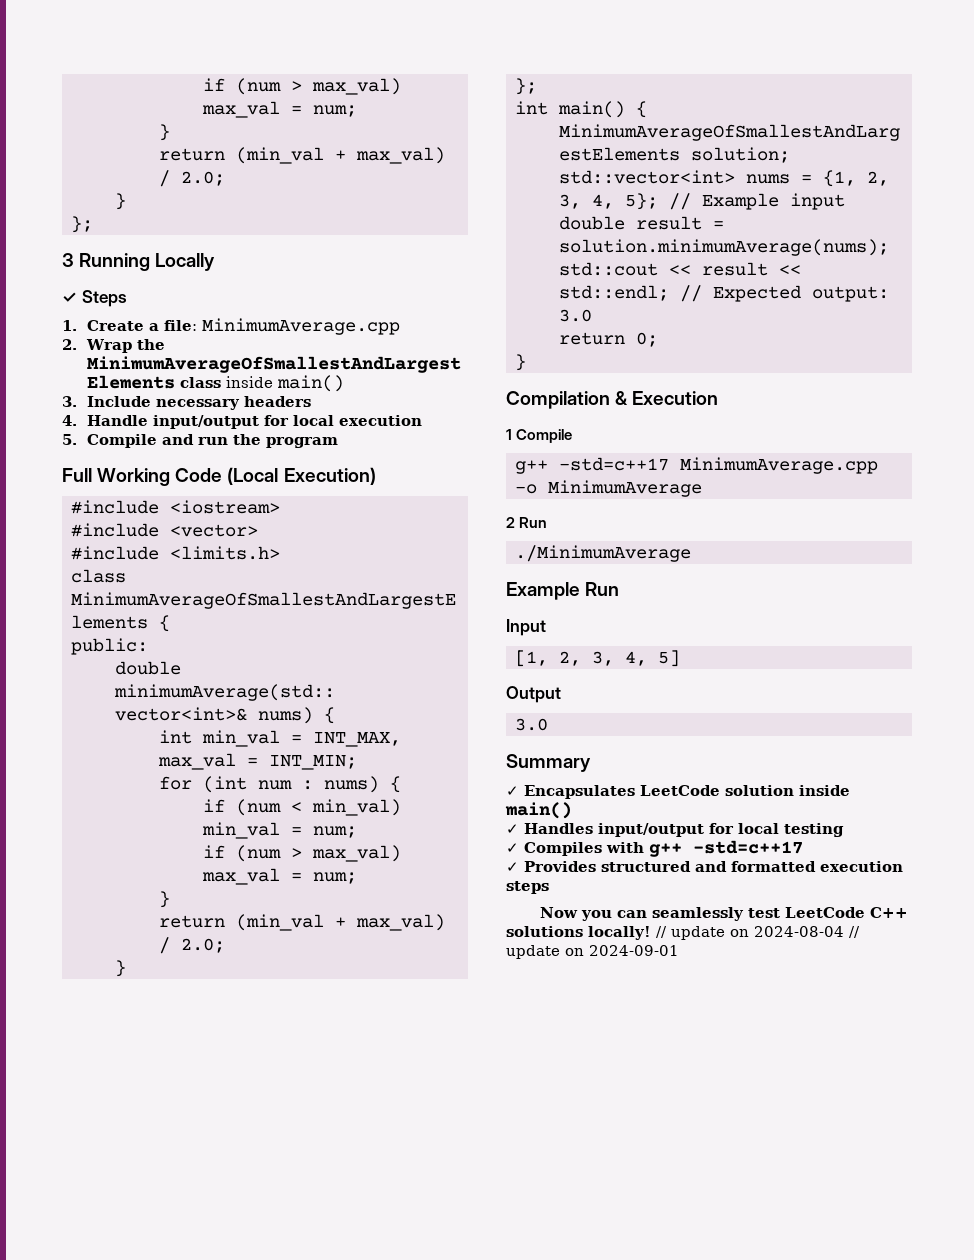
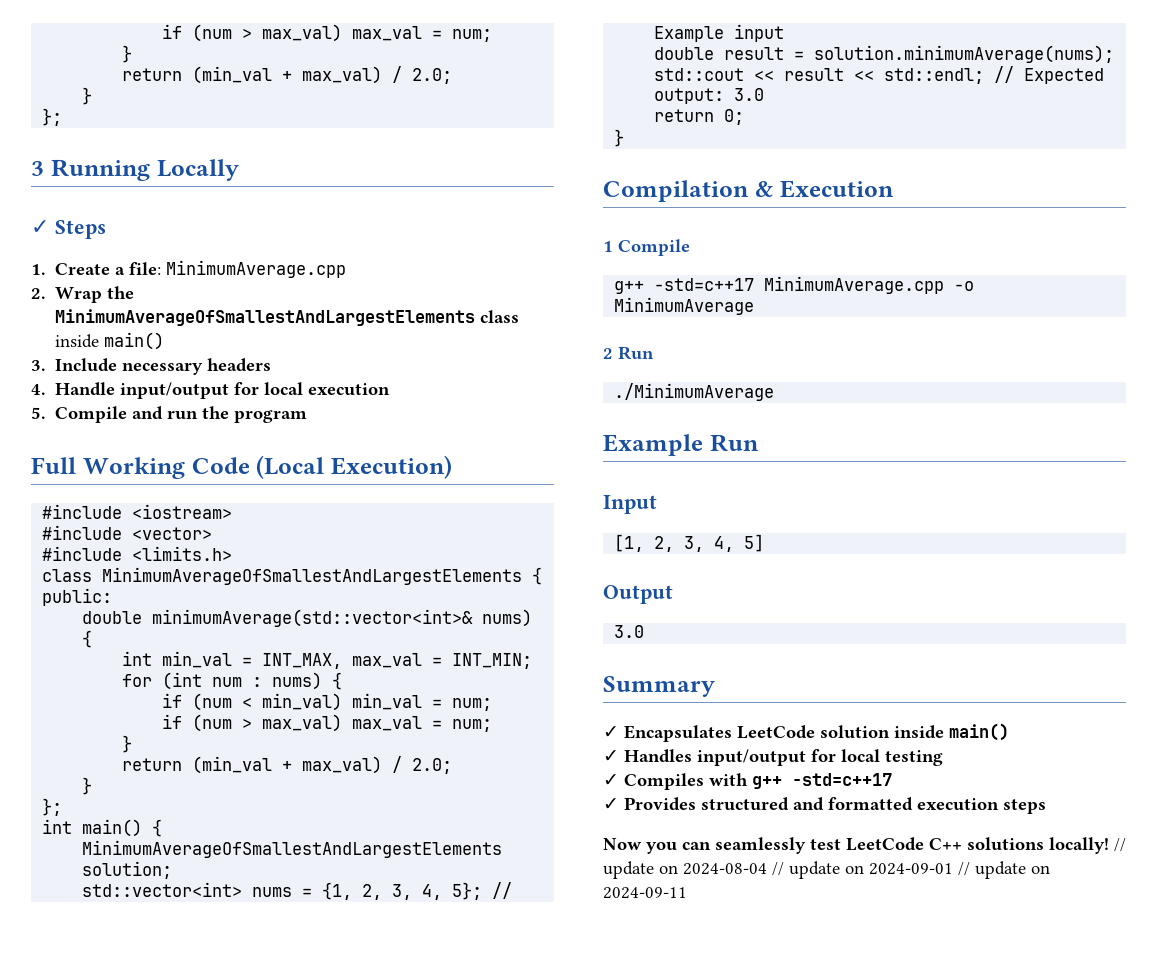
(679, 950) none -> [958,861,1050,879] [603,887,687,899] // update on 2024-09-11

